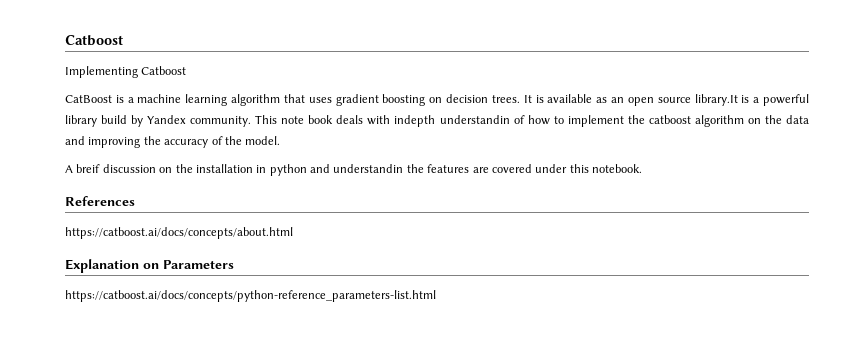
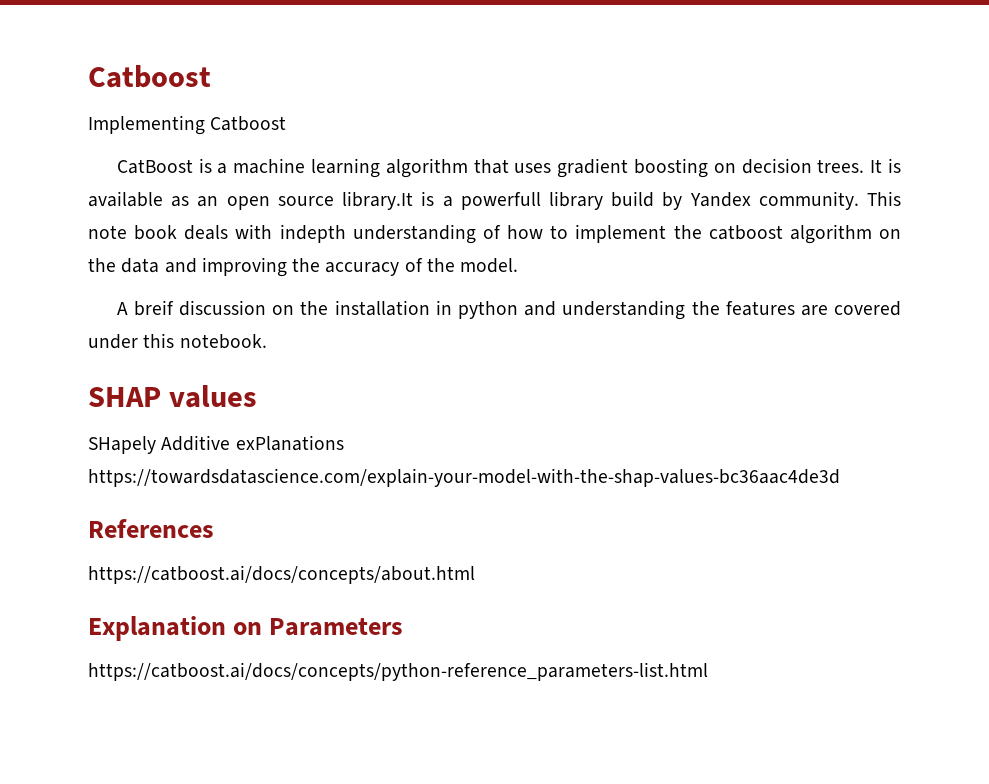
[763,94,810,106] powerful -> [460,192,541,210] powerfull
[439,115,510,124] understandin -> [352,224,476,244] understanding
[333,164,404,173] understandin -> [562,300,686,320] understanding
(642, 168) none -> [88,385,258,408] [88,435,344,454] [88,468,840,487] // SHAP values // SHapely Additive exPlanations https://towardsdatascience.com/explain-your-model-with-the-shap-values-bc36aac4de3d

